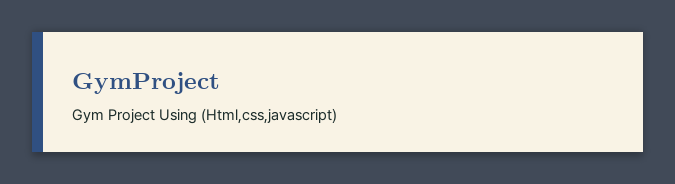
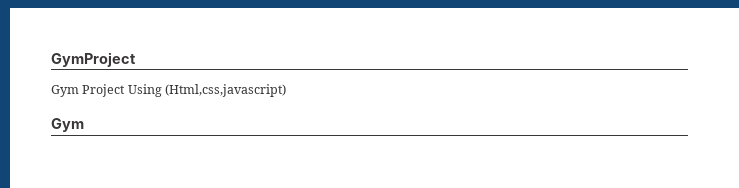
(338, 116) none -> [51,118,84,132] // Gym

